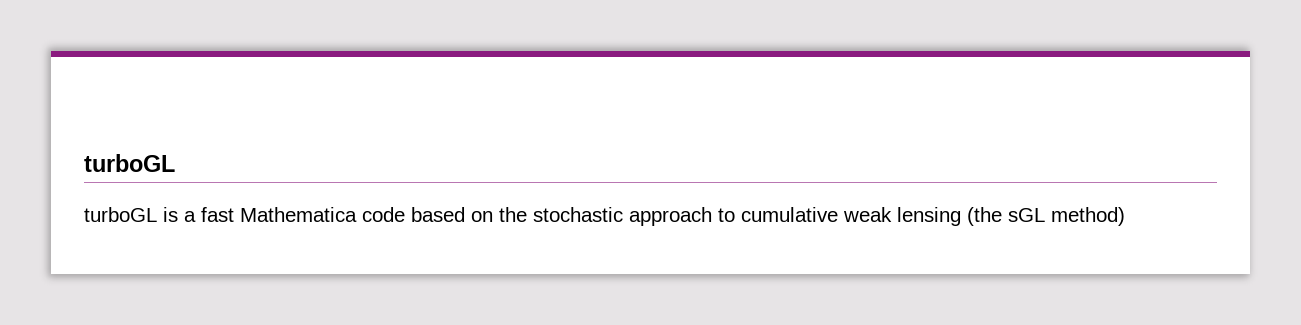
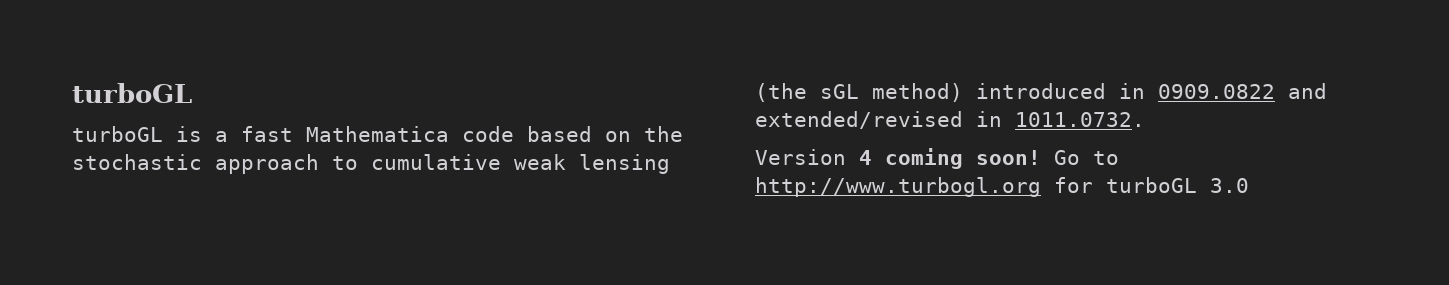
(1125, 216) none -> [976,83,1327,99] [755,111,1145,129] [755,148,1119,169] [755,177,1249,197] introduced in 0909.0822 and extended/revised in 1011.0732. // Version 4 coming soon! Go to http://www.turbogl.org for turboGL 3.0

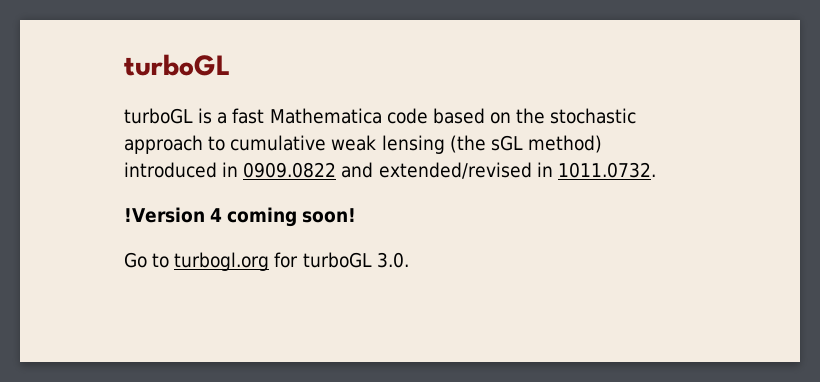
[755,149,846,165] Version -> [124,207,205,223] !Version
(1041, 157) none -> (357, 215) //
[755,177,1041,197] http://www.turbogl.org -> [174,252,270,271] turbogl.org
[1210,178,1249,193] 3.0 -> [376,252,409,268] 3.0.

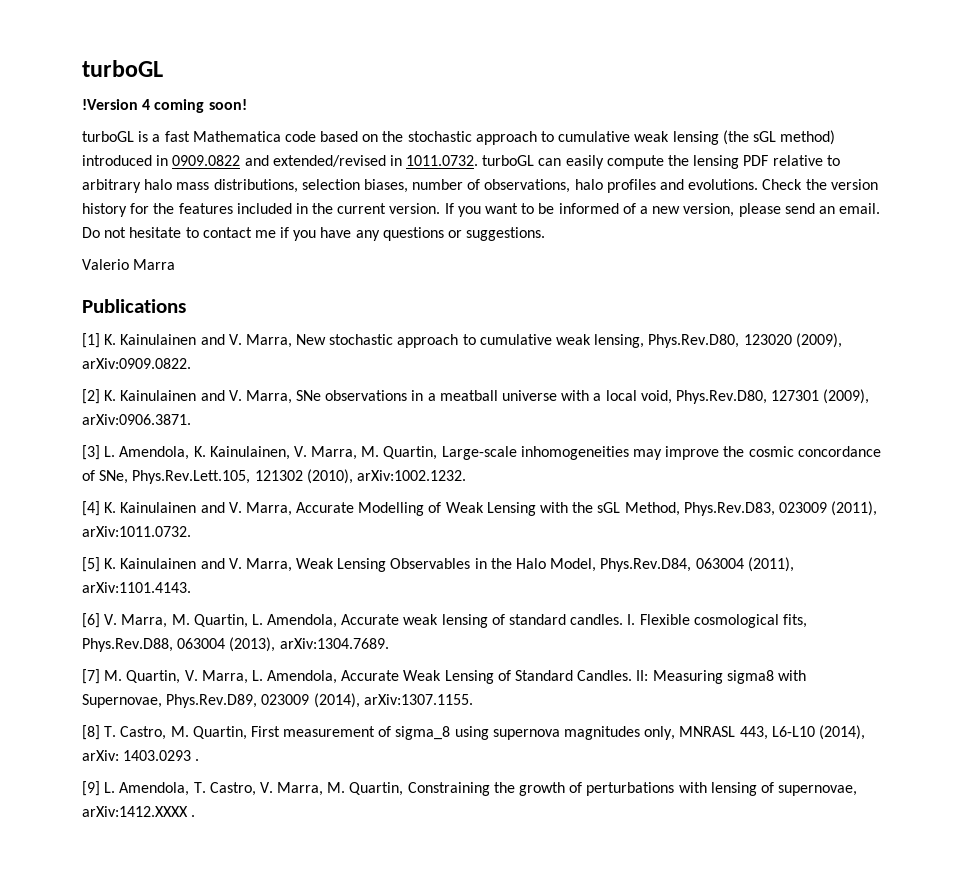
[124,54,230,76] turboGL -> [82,60,163,77] [82,99,247,113] turboGL // !Version 4 coming soon!
[124,207,357,227] [124,252,409,271] // !Version 4 coming soon! // Go to turbogl.org for turboGL 3.0. -> [482,155,840,169] [82,179,878,193] [82,203,881,217] [82,227,546,241] [82,259,176,270] [82,299,186,313] [82,333,842,348] [82,358,191,369] [82,389,870,404] [82,414,191,425] [82,445,881,460] [82,469,466,484] [82,501,878,516] [82,526,191,537] [82,557,794,572] [82,582,191,593] [82,613,807,628] [82,637,389,652] [82,669,806,684] [82,693,473,708] [82,725,865,740] [82,750,200,761] [82,781,858,796] [82,806,196,817] turboGL can easily compute the lensing PDF relative to arbitrary halo mass distributions, selection biases, number of observations, halo profiles and evolutions. Check the version history for the features included in the current version. If you want to be informed of a new version, please send an email. Do not hesitate to contact me if you have any questions or suggestions. // Valerio Marra // Publications // [1] K. Kainulainen and V. Marra, New stochastic approach to cumulative weak lensing, Phys.Rev.D80, 123020 (2009), arXiv:0909.0822. // [2] K. Kainulainen and V. Marra, SNe observations in a meatball universe with a local void, Phys.Rev.D80, 127301 (2009), arXiv:0906.3871. // [3] L. Amendola, K. Kainulainen, V. Marra, M. Quartin, Large-scale inhomogeneities may improve the cosmic concordance of SNe, Phys.Rev.Lett.105, 121302 (2010), arXiv:1002.1232. // [4] K. Kainulainen and V. Marra, Accurate Modelling of Weak Lensing with the sGL Method, Phys.Rev.D83, 023009 (2011), arXiv:1011.0732. // [5] K. Kainulainen and V. Marra, Weak Lensing Observables in the Halo Model, Phys.Rev.D84, 063004 (2011), arXiv:1101.4143. // [6] V. Marra, M. Quartin, L. Amendola, Accurate weak lensing of standard candles. I. Flexible cosmological fits, Phys.Rev.D88, 063004 (2013), arXiv:1304.7689. // [7] M. Quartin, V. Marra, L. Amendola, Accurate Weak Lensing of Standard Candles. II: Measuring sigma8 with Supernovae, Phys.Rev.D89, 023009 (2014), arXiv:1307.1155. // [8] T. Castro, M. Quartin, First measurement of sigma_8 using supernova magnitudes only, MNRASL 443, L6-L10 (2014), arXiv: 1403.0293 . // [9] L. Amendola, T. Castro, V. Marra, M. Quartin, Constraining the growth of perturbations with lensing of supernovae, arXiv:1412.XXXX .

